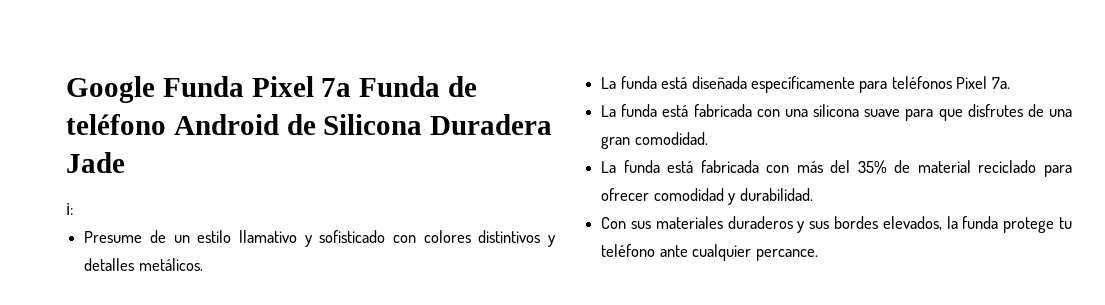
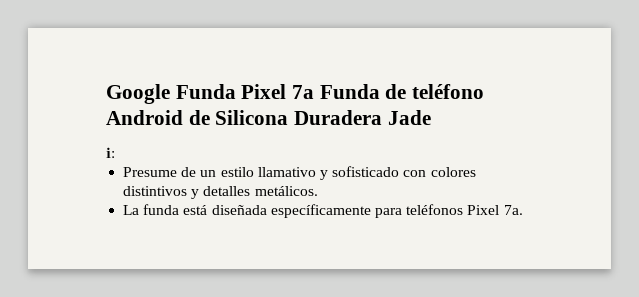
[601,104,1073,121] [601,132,708,149] [601,160,1073,177] [601,188,813,205] [601,216,1072,233] [601,244,818,261] // La funda está fabricada con una silicona suave para que disfrutes de una gran comodidad. // La funda está fabricada con más del 35% de material reciclado para ofrecer comodidad y durabilidad. // Con sus materiales duraderos y sus bordes elevados, la funda protege tu teléfono ante cualquier percance. -> (523, 210) none

